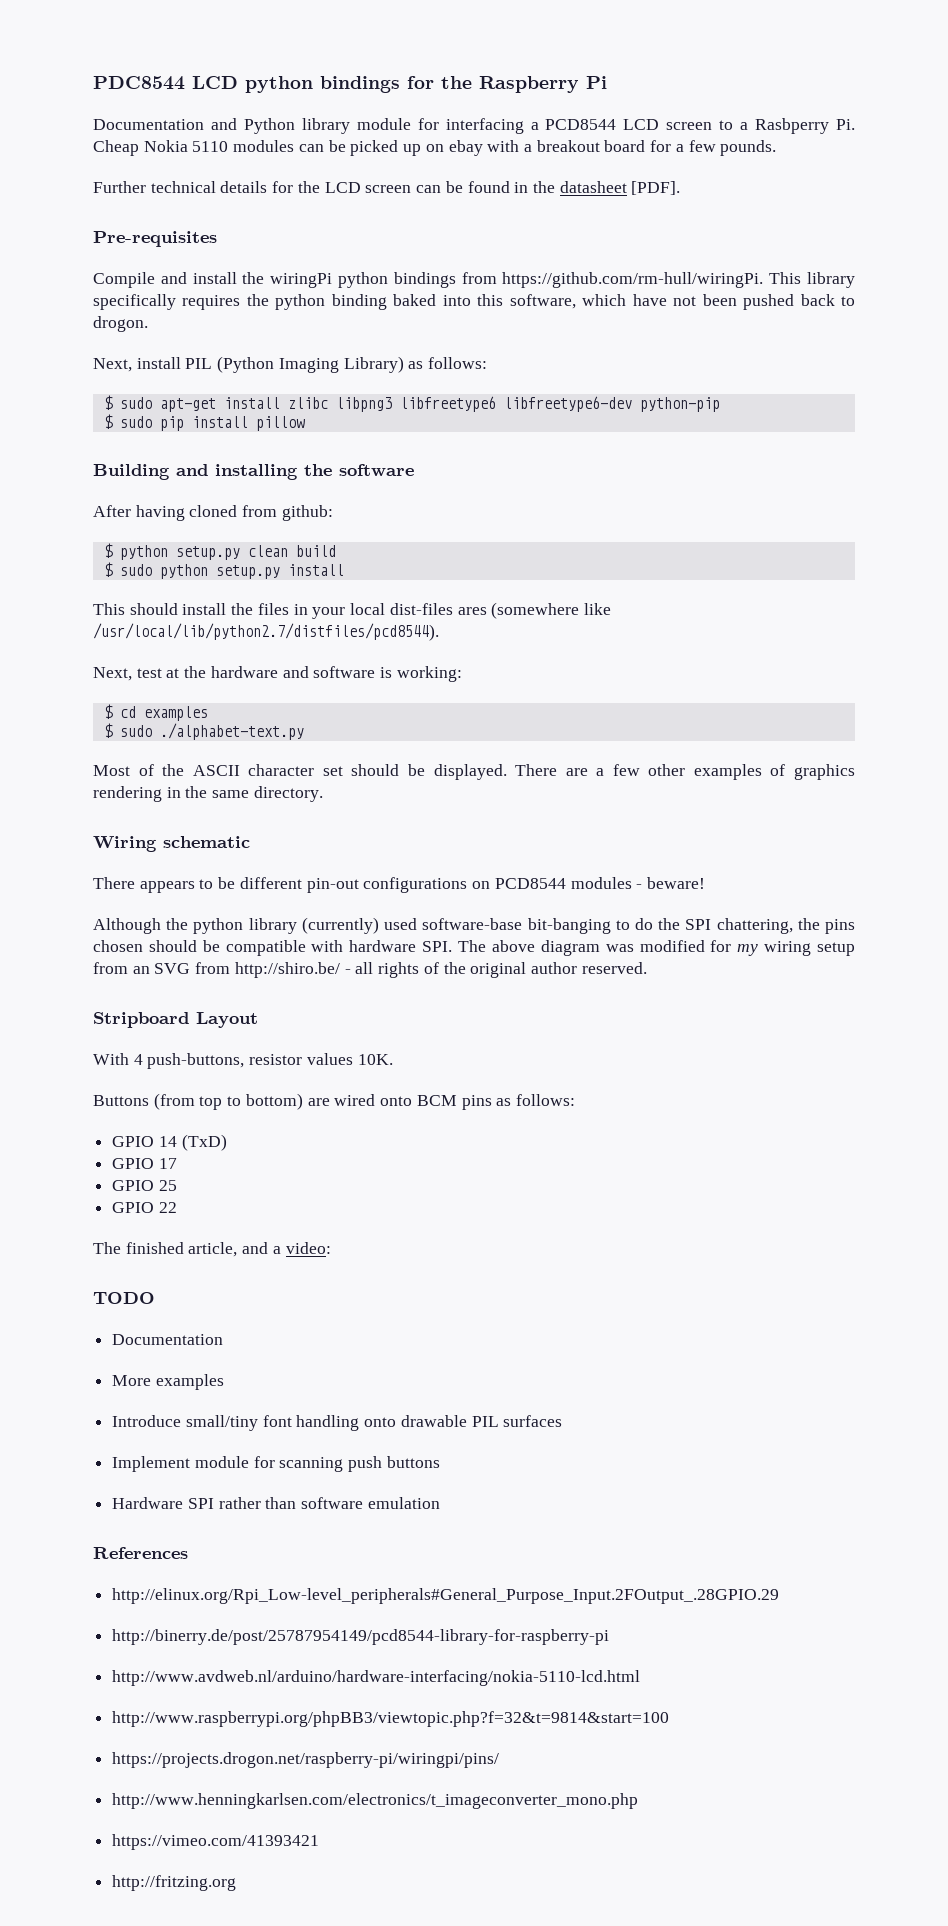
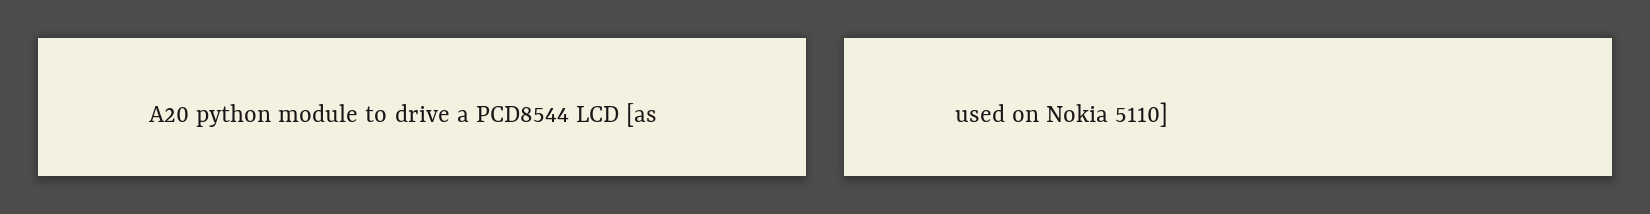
[93,76,607,93] [93,118,856,134] [93,140,777,156] [93,181,681,195] [93,231,217,247] [93,272,855,288] [93,294,855,310] [93,316,148,332] [93,356,488,373] [103,395,720,412] [103,414,305,431] [93,464,414,480] [93,505,333,521] [103,543,336,560] [103,562,344,579] [93,602,611,619] [93,623,439,641] [93,666,462,682] [103,704,208,721] [103,723,304,740] [93,764,855,780] [93,786,323,802] [93,836,250,852] [93,877,705,893] [93,917,855,934] [93,940,856,956] [93,962,647,978] [93,1012,258,1028] [93,1053,393,1069] [93,1093,575,1110] [112,1134,227,1151] [112,1158,177,1169] [112,1180,177,1191] [112,1202,177,1213] [93,1242,331,1257] [93,1292,155,1304] [112,1334,224,1345] [112,1374,224,1390] [112,1415,563,1431] [112,1456,440,1472] [112,1497,440,1509] [93,1547,188,1559] [112,1588,780,1604] [112,1629,610,1645] [112,1670,641,1686] [112,1711,670,1727] [112,1752,500,1768] [112,1793,639,1809] [112,1834,320,1850] [112,1875,237,1891] PDC8544 LCD python bindings for the Raspberry Pi // Documentation and Python library module for interfacing a PCD8544 LCD screen to a Rasbperry Pi. Cheap Nokia 5110 modules can be picked up on ebay with a breakout board for a few pounds. // Further technical details for the LCD screen can be found in the datasheet [PDF]. // Pre-requisites // Compile and install the wiringPi python bindings from https://github.com/rm-hull/wiringPi. This library specifically requires the python binding baked into this software, which have not been pushed back to drogon. // Next, install PIL (Python Imaging Library) as follows: // $ sudo apt-get install zlibc libpng3 libfreetype6 libfreetype6-dev python-pip // $ sudo pip install pillow // Building and installing the software // After having cloned from github: // $ python setup.py clean build // $ sudo python setup.py install // This should install the files in your local dist-files ares (somewhere like /usr/local/lib/python2.7/distfiles/pcd8544). // Next, test at the hardware and software is working: // $ cd examples // $ sudo ./alphabet-text.py // Most of the ASCII character set should be displayed. There are a few other examples of graphics rendering in the same directory. // Wiring schematic // There appears to be different pin-out configurations on PCD8544 modules - beware! // Although the python library (currently) used software-base bit-banging to do the SPI chattering, the pins chosen should be compatible with hardware SPI. The above diagram was modified for my wiring setup from an SVG from http://shiro.be/ - all rights of the original author reserved. // Stripboard Layout // With 4 push-buttons, resistor values 10K. // Buttons (from top to bottom) are wired onto BCM pins as follows: // GPIO 14 (TxD) // GPIO 17 // GPIO 25 // GPIO 22 // The finished article, and a video: // TODO // Documentation // More examples // Introduce small/tiny font handling onto drawable PIL surfaces // Implement module for scanning push buttons // Hardware SPI rather than software emulation // References // http://elinux.org/Rpi_Low-level_peripherals#General_Purpose_Input.2FOutput_.28GPIO.29 // http://binerry.de/post/25787954149/pcd8544-library-for-raspberry-pi // http://www.avdweb.nl/arduino/hardware-interfacing/nokia-5110-lcd.html // http://www.raspberrypi.org/phpBB3/viewtopic.php?f=32&t=9814&start=100 // https://projects.drogon.net/raspberry-pi/wiringpi/pins/ // http://www.henningkarlsen.com/electronics/t_imageconverter_mono.php // https://vimeo.com/41393421 // http://fritzing.org -> [149,102,1169,127] A20 python module to drive a PCD8544 LCD [as used on Nokia 5110]

